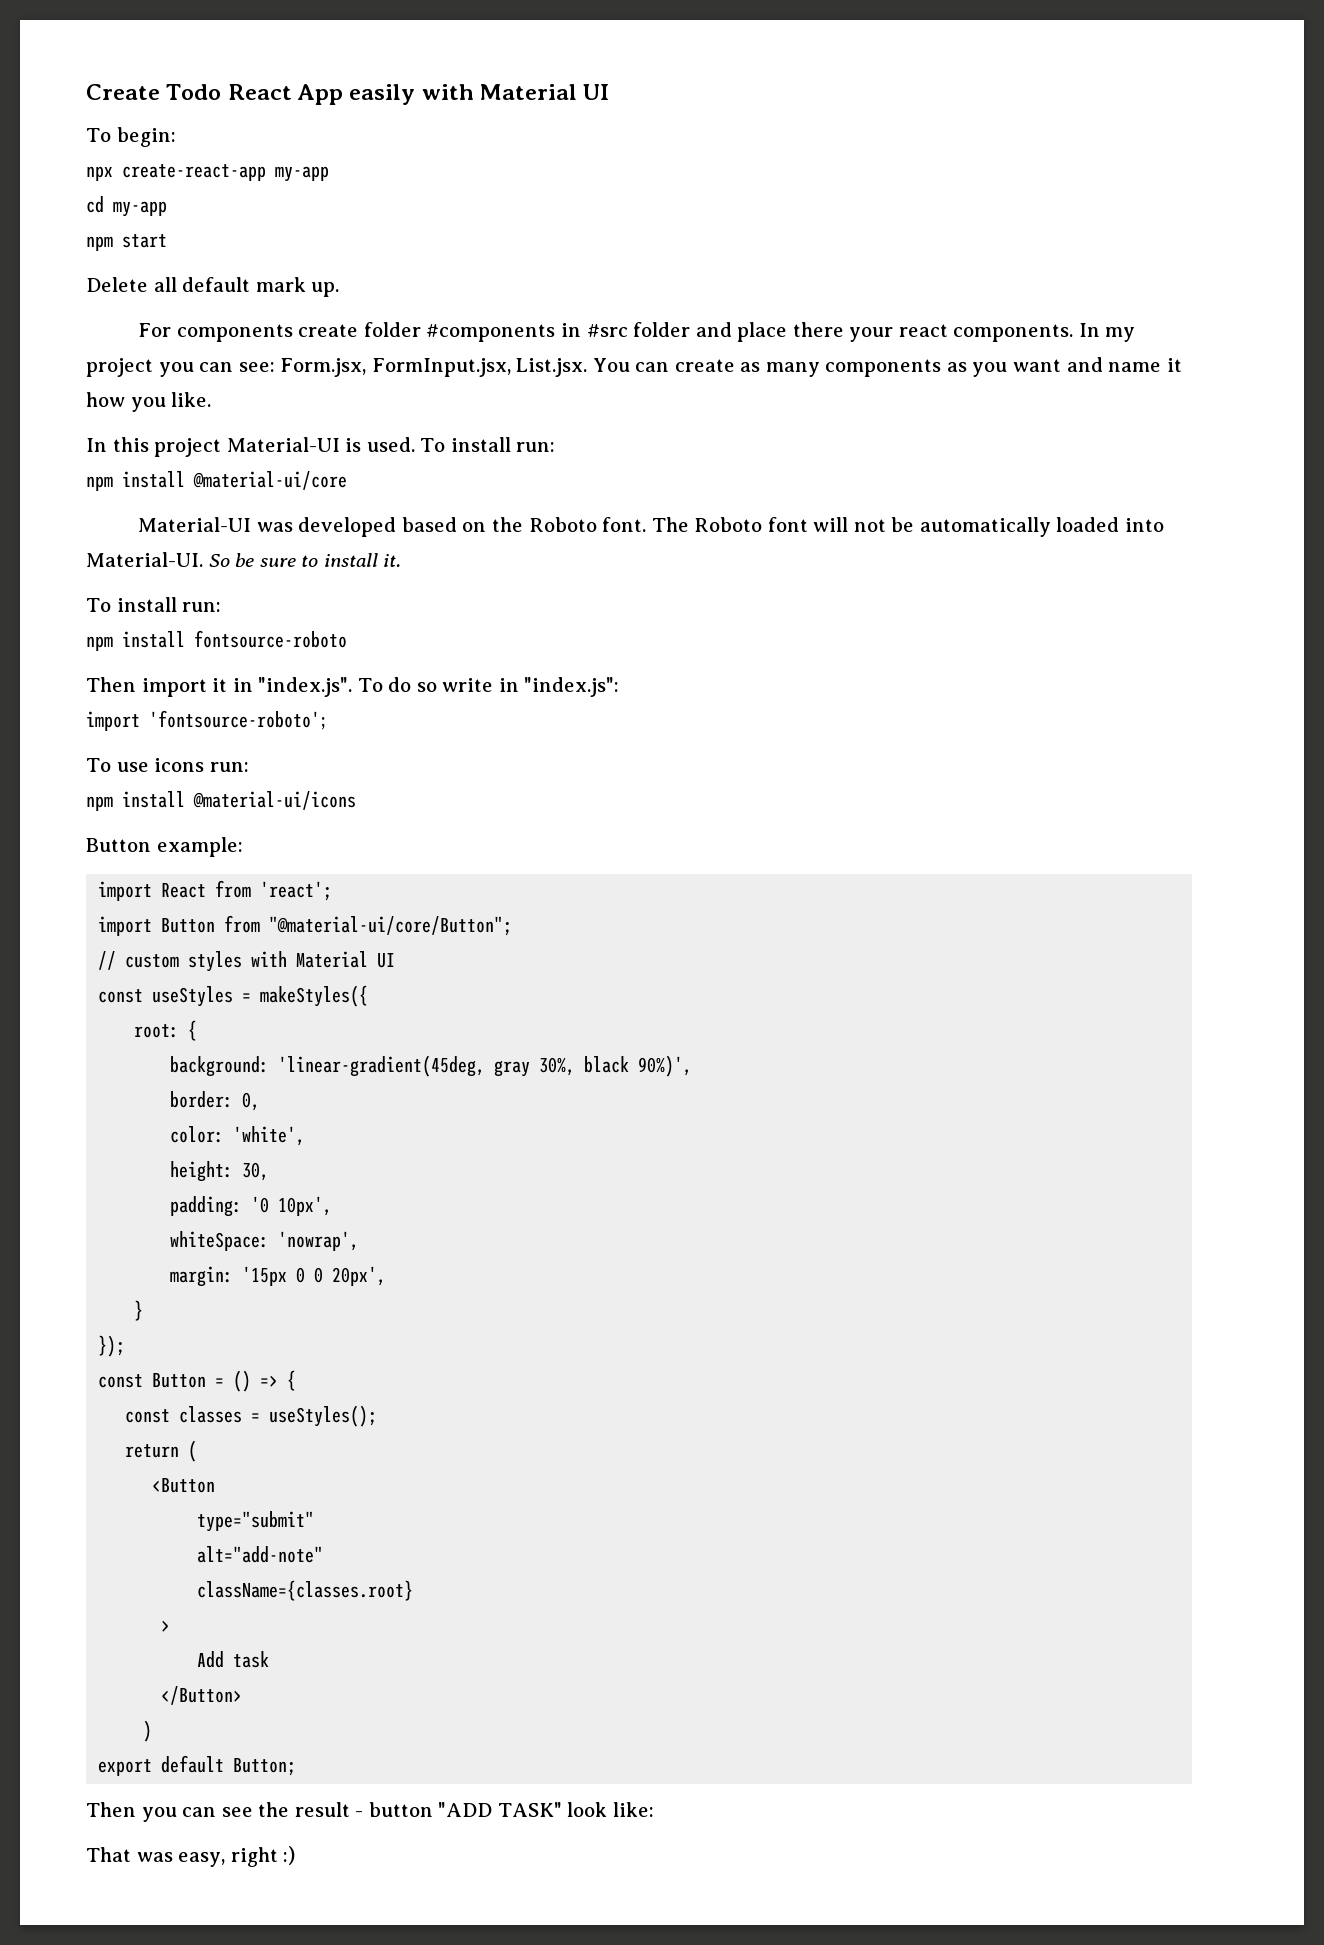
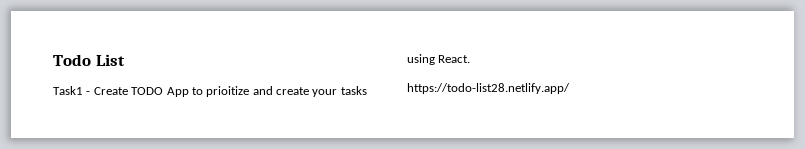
[86,84,610,105] [86,127,176,147] [86,164,329,182] [86,196,167,217] [86,234,167,251] [86,277,340,297] [138,322,1136,342] [86,357,1182,377] [86,392,212,412] [86,437,556,457] [86,471,347,491] [138,517,1164,537] [86,552,402,567] [86,597,222,612] [86,630,347,651] [86,677,620,697] [86,710,326,731] [86,758,249,772] [86,791,356,811] [86,837,243,857] [98,880,333,901] [98,915,513,936] [98,951,396,972] [98,985,369,1007] [134,1020,198,1041] [170,1055,693,1077] [170,1091,261,1111] [170,1126,306,1146] [170,1161,270,1182] [170,1196,333,1217] [170,1231,360,1251] [170,1266,387,1287] [134,1300,144,1321] [98,1335,126,1357] [98,1370,297,1392] [125,1405,378,1427] [125,1440,198,1462] [152,1478,216,1493] [197,1511,315,1532] [197,1546,324,1563] [197,1580,414,1601] [161,1620,171,1632] [197,1651,270,1668] [161,1686,243,1705] [143,1720,153,1742] [98,1755,297,1776] [86,1802,654,1822] [86,1846,296,1867] Create Todo React App easily with Material UI // To begin: // npx create-react-app my-app // cd my-app // npm start // Delete all default mark up. // For components create folder #components in #src folder and place there your react components. In my project you can see: Form.jsx, FormInput.jsx, List.jsx. You can create as many components as you want and name it how you like. // In this project Material-UI is used. To install run: // npm install @material-ui/core // Material-UI was developed based on the Roboto font. The Roboto font will not be automatically loaded into Material-UI. So be sure to install it. // To install run: // npm install fontsource-roboto // Then import it in "index.js". To do so write in "index.js": // import 'fontsource-roboto'; // To use icons run: // npm install @material-ui/icons // Button example: // import React from 'react'; // import Button from "@material-ui/core/Button"; // // custom styles with Material UI // const useStyles = makeStyles({ // root: { // background: 'linear-gradient(45deg, gray 30%, black 90%)', // border: 0, // color: 'white', // height: 30, // padding: '0 10px', // whiteSpace: 'nowrap', // margin: '15px 0 0 20px', // } // }); // const Button = () => { // const classes = useStyles(); // return ( // <Button // type="submit" // alt="add-note" // className={classes.root} // > // Add task // </Button> // ) // export default Button; // Then you can see the result - button "ADD TASK" look like: // That was easy, right :) -> [53,54,125,66] [53,86,367,97] [407,54,471,65] [407,83,570,94] Todo List // Task1 - Create TODO App to prioitize and create your tasks using React. // https://todo-list28.netlify.app/

